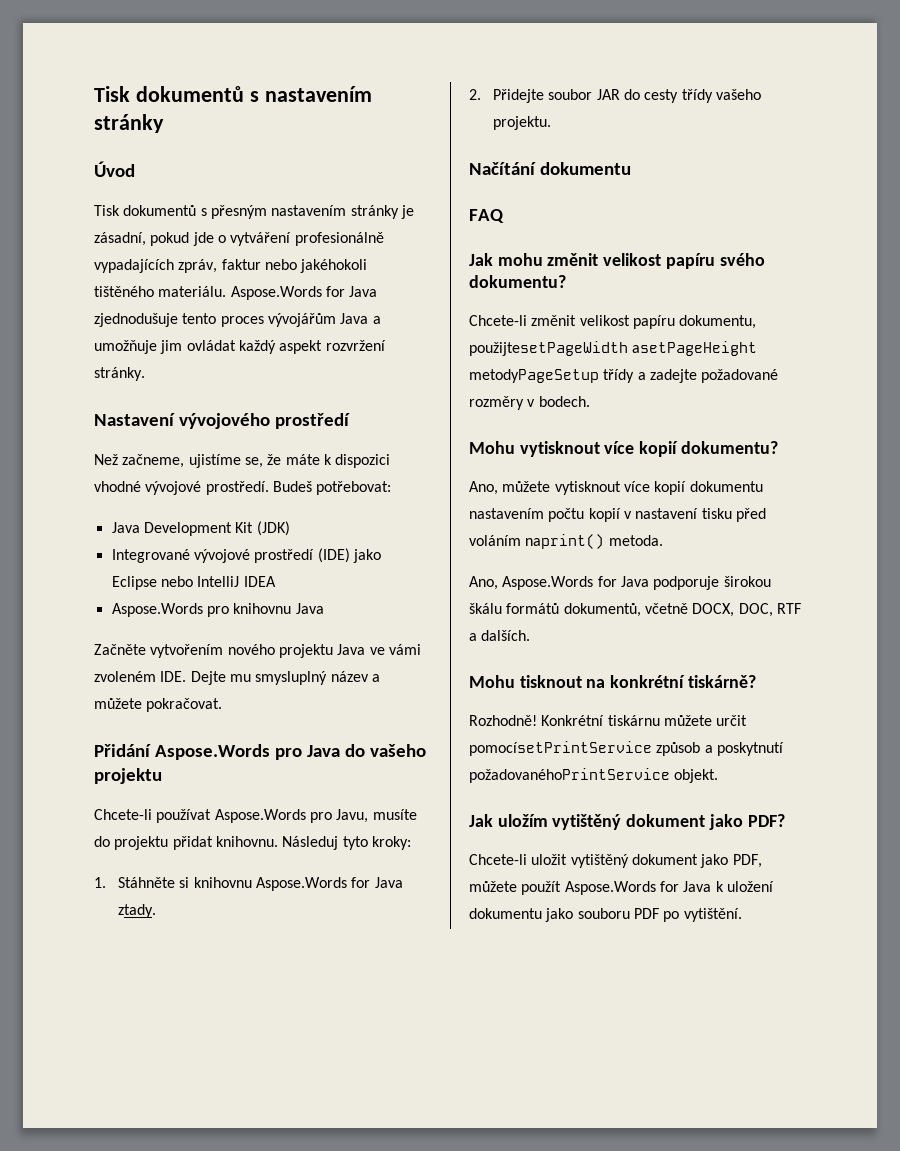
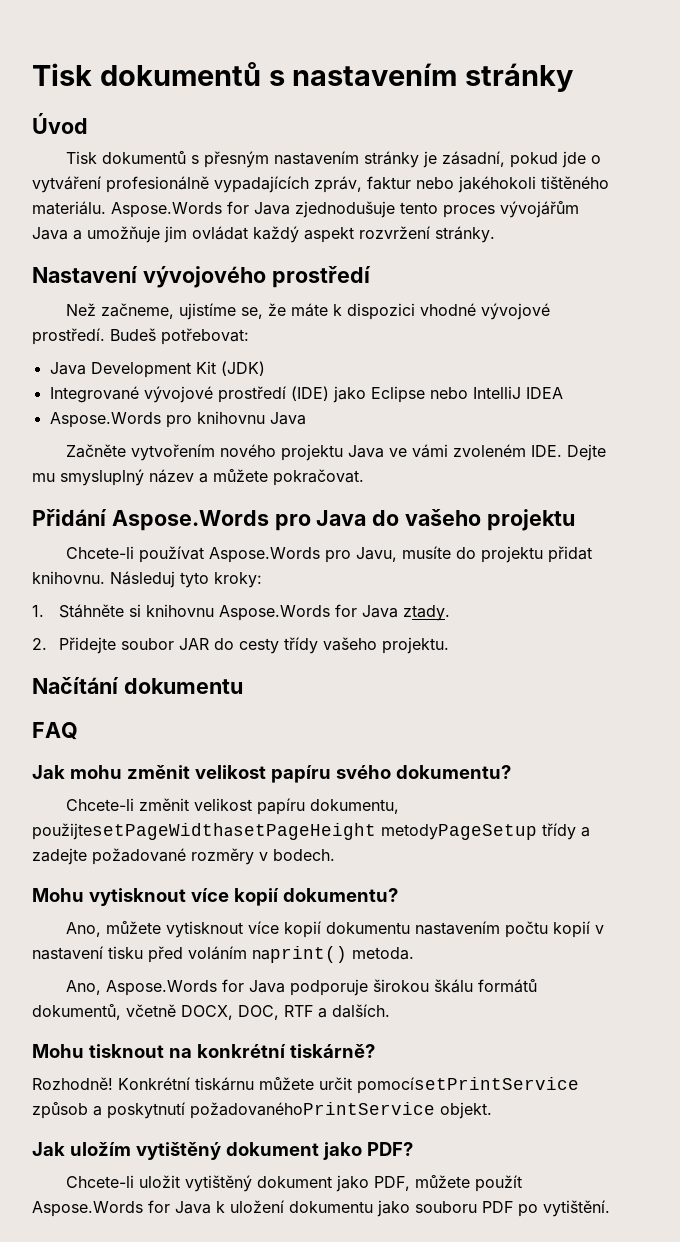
[469,341,758,356] použijtesetPageWidth asetPageHeight -> [32,823,376,840] použijtesetPageWidthasetPageHeight

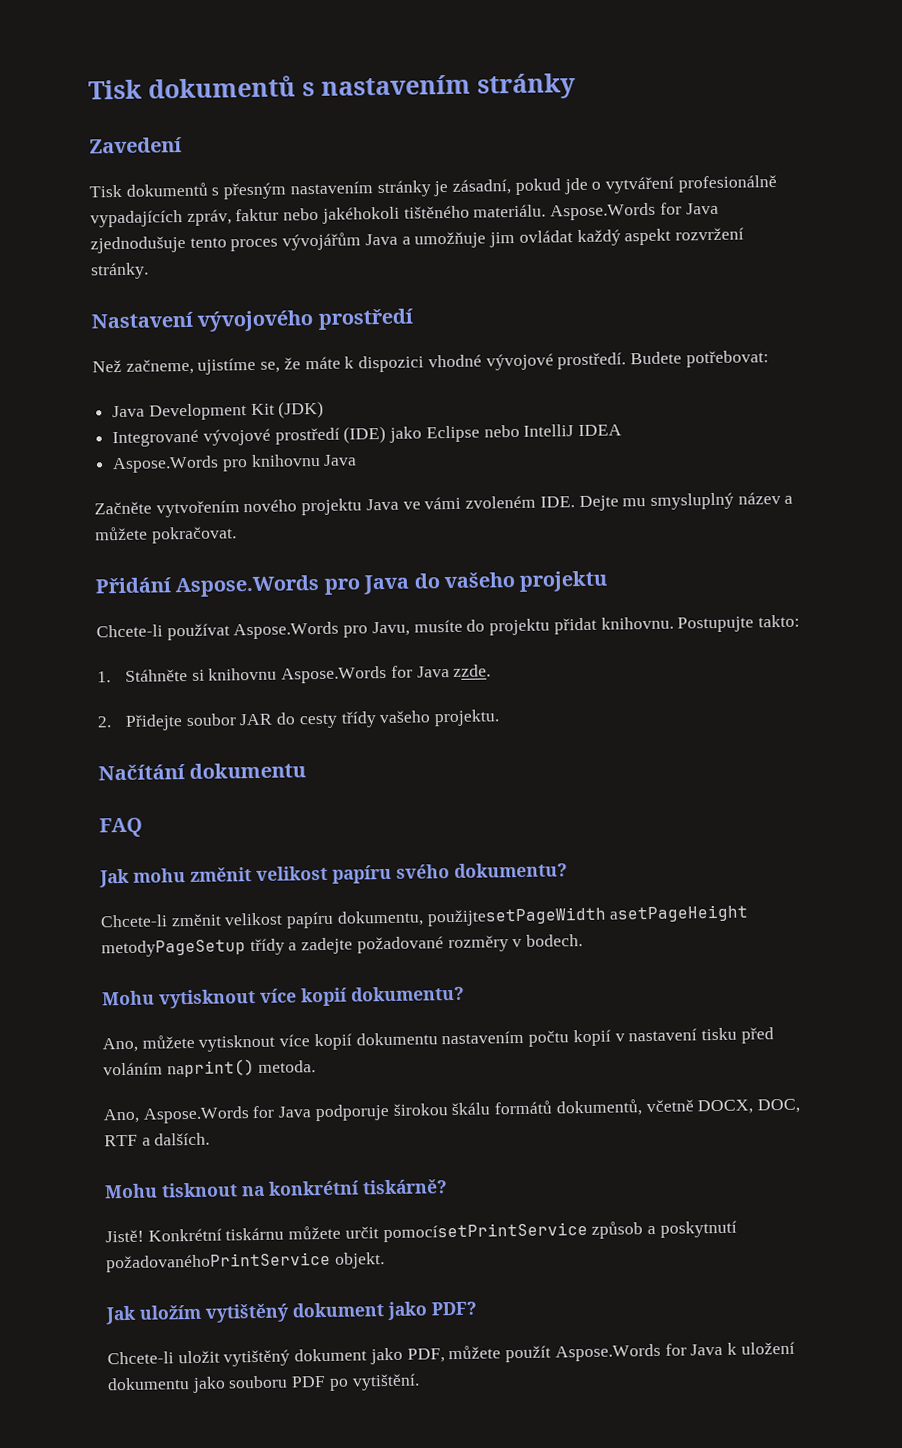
[32,113,88,134] Úvod -> [89,137,183,154] Zavedení
[110,328,156,341] Budeš -> [629,351,682,365] Budete
[110,571,262,588] Následuj tyto kroky: -> [677,614,800,633] Postupujte takto:
[403,605,451,621] ztady. -> [453,664,492,677] zzde.
[32,823,376,840] použijtesetPageWidthasetPageHeight -> [426,904,750,927] použijtesetPageWidth asetPageHeight
[32,1077,113,1090] Rozhodně! -> [105,1229,144,1243] Jistě!

